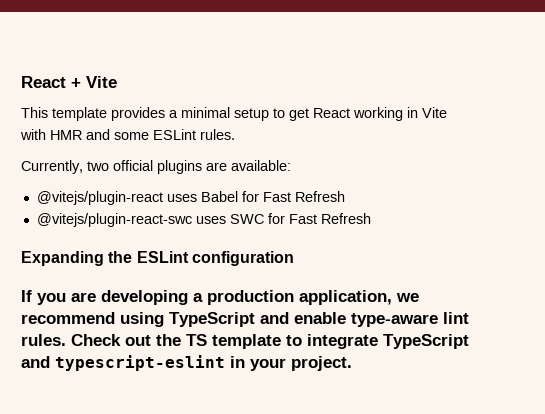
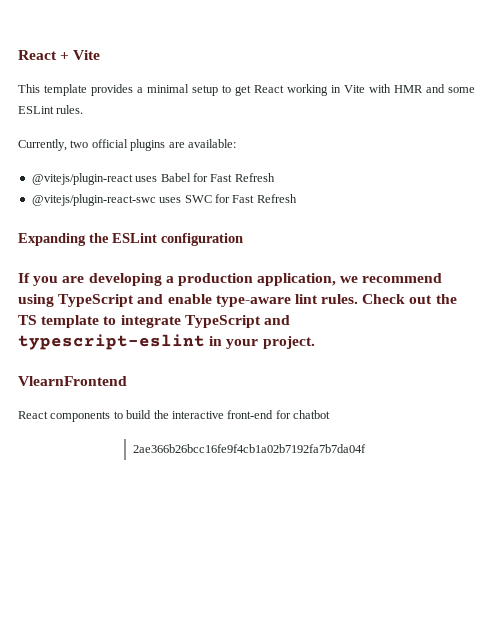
(352, 363) none -> [18,376,127,386] [18,410,330,422] [132,444,366,453] // VlearnFrontend // React components to build the interactive front-end for chatbot // 2ae366b26bcc16fe9f4cb1a02b7192fa7b7da04f

